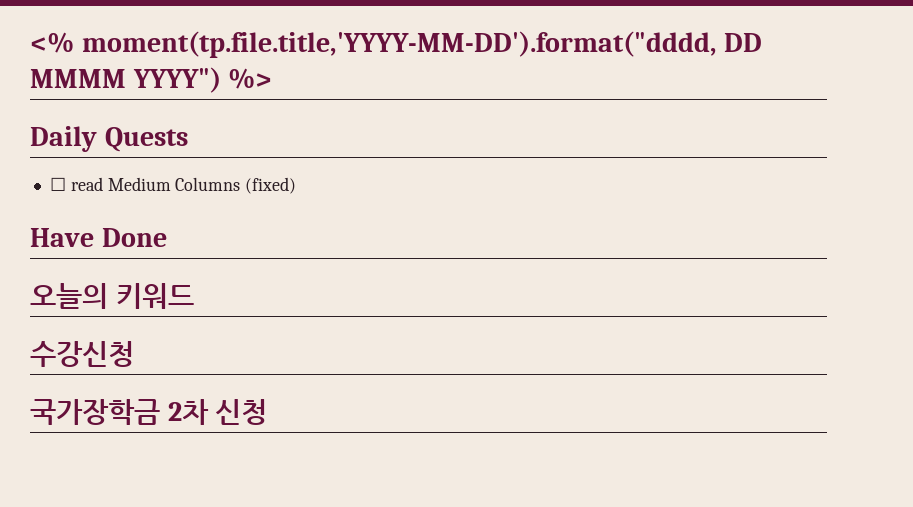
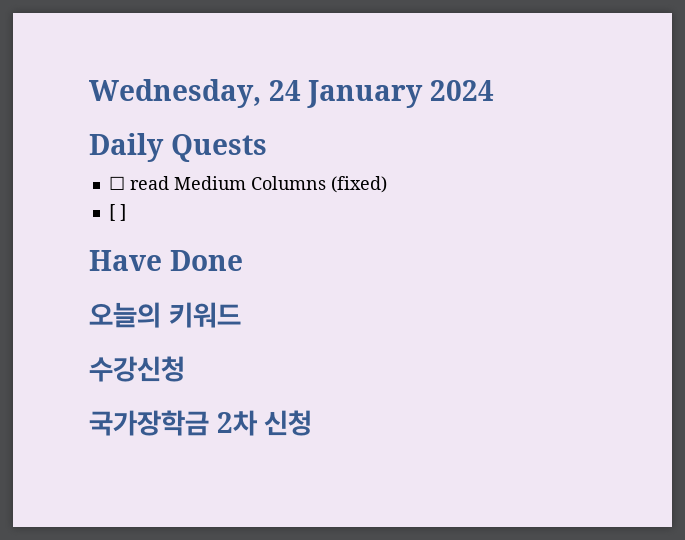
[30,31,763,58] [30,67,273,93] <% moment(tp.file.title,'YYYY-MM-DD').format("dddd, DD MMMM YYYY") %> -> [89,79,494,108] Wednesday, 24 January 2024
(297, 185) none -> [108,204,126,221] // [ ]

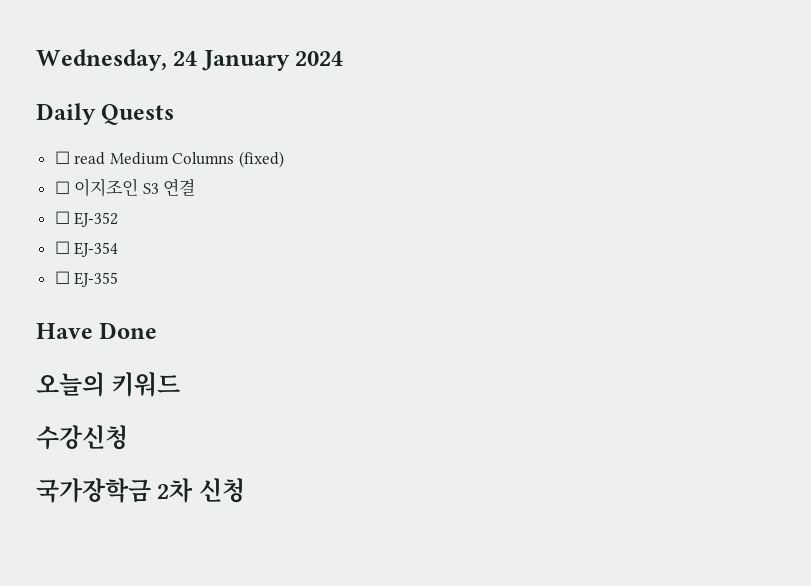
[108,204,126,221] [ ] -> [54,178,196,197] [54,211,119,227] [54,241,119,257] [54,271,119,287] ☐ 이지조인 S3 연결 // ☐ EJ-352 // ☐ EJ-354 // ☐ EJ-355

